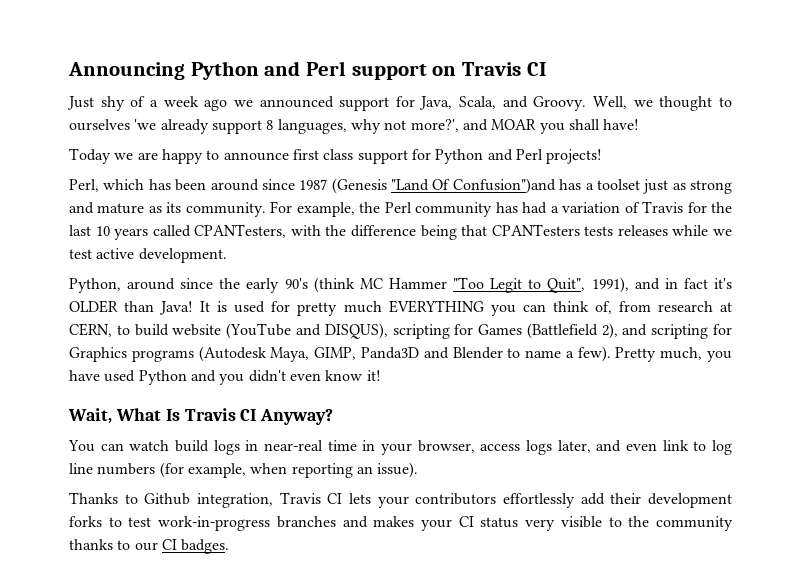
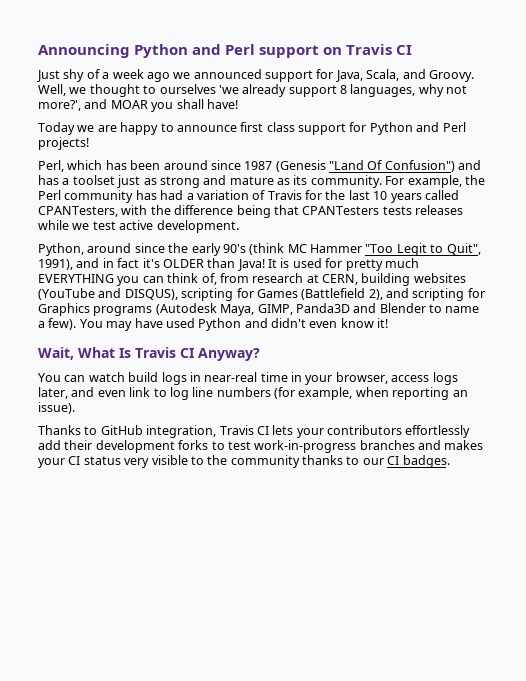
[452,178,556,194] Confusion")and -> [384,160,482,172] Confusion") and
[116,324,222,336] to build website -> [361,273,466,286] building websites
[615,347,733,362] Pretty much, you -> [79,319,133,331] You may
[219,374,245,385] you -> (268, 323) none
[144,493,191,505] Github -> [100,425,143,435] GitHub

